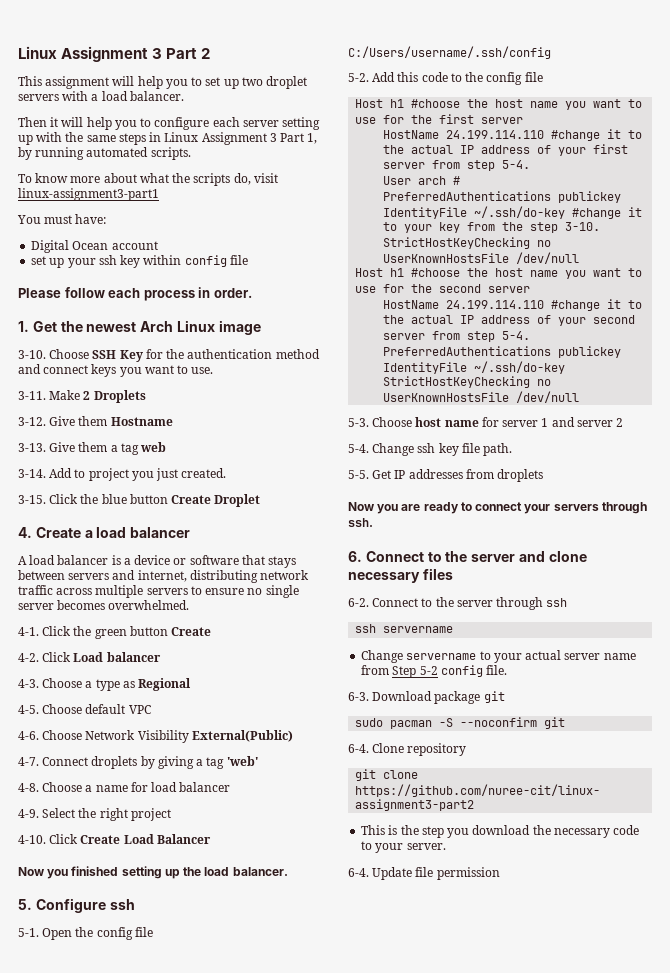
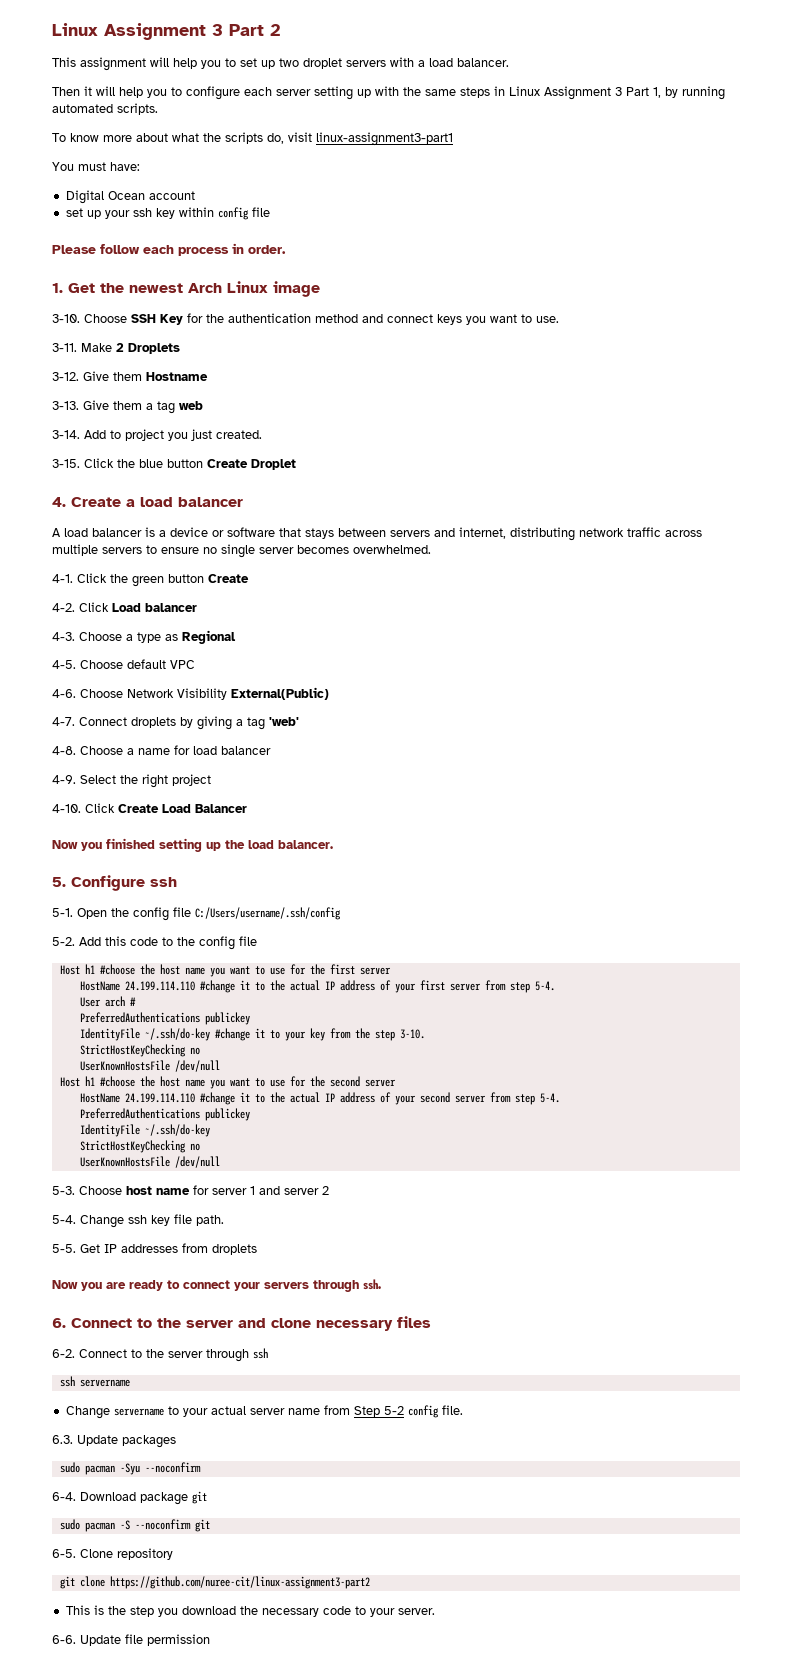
[348,692,369,701] 6-3. -> [52,1435,176,1448] [59,1462,201,1475] [52,1492,76,1501] 6.3. Update packages // sudo pacman -Syu --noconfirm // 6-4.
[348,744,369,753] 6-4. -> [52,1549,76,1558] 6-5.
[348,868,369,877] 6-4. -> [52,1635,76,1644] 6-6.

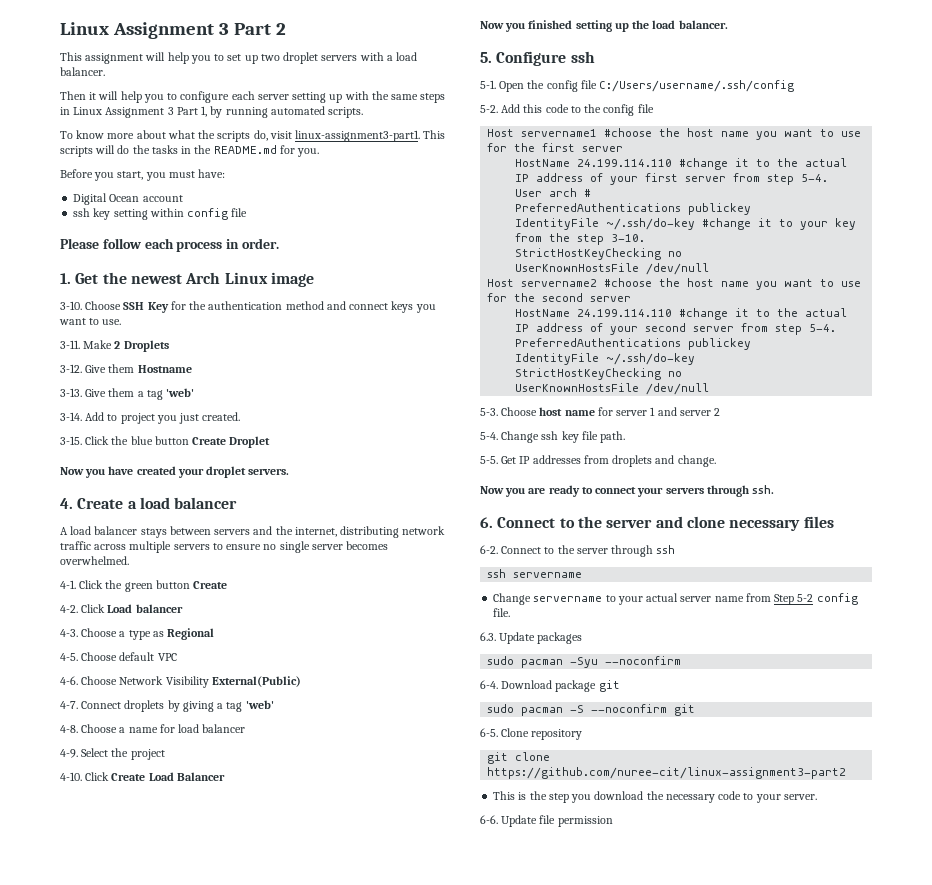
[316,132,453,146] [52,162,74,171] linux-assignment3-part1 // You -> [295,130,446,142] [60,145,320,157] [60,169,166,181] linux-assignment3-part1. This scripts will do the tasks in the README.md for you. // Before you start, you
[65,208,175,219] set up your ssh key -> [73,208,148,220] ssh key setting
[179,401,203,410] web -> [166,388,195,397] 'web'
(296, 464) none -> [60,466,290,478] // Now you have created your droplet servers.
[145,527,301,537] is a device or software that -> (138, 530) none
(455, 532) none -> [275,526,293,535] the
[142,774,168,788] right -> (129, 752) none
[84,964,95,974] h1 -> [521,129,598,137] servername1
[84,1076,95,1086] h1 -> [521,279,598,287] servername2
(257, 1249) none -> [655,455,716,467] and change.

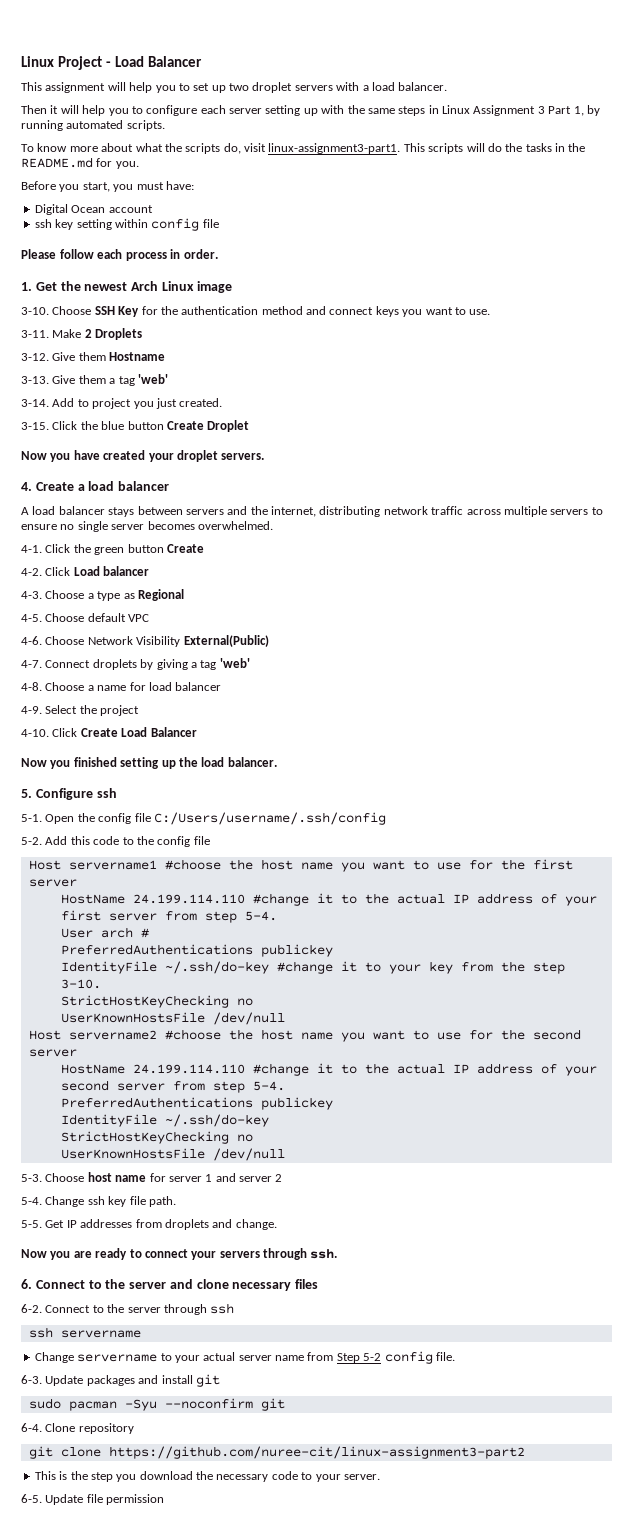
[60,22,286,39] Linux Assignment 3 Part 2 -> [21,56,202,70] Linux Project - Load Balancer
[480,632,496,641] 6.3. -> [21,1375,42,1384] 6-3.
(583, 638) none -> [138,1374,220,1387] and install git
(682, 660) none -> [260,1398,285,1411] git
[501,680,620,692] [487,704,696,716] [480,728,498,737] Download package git // sudo pacman -S --noconfirm git // 6-5. -> (42, 1427) none
[480,815,498,824] 6-6. -> [21,1494,42,1503] 6-5.

